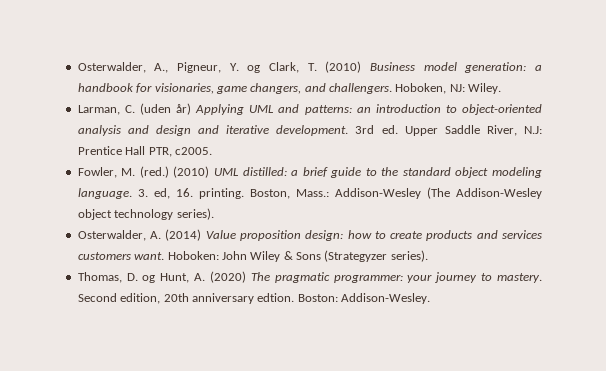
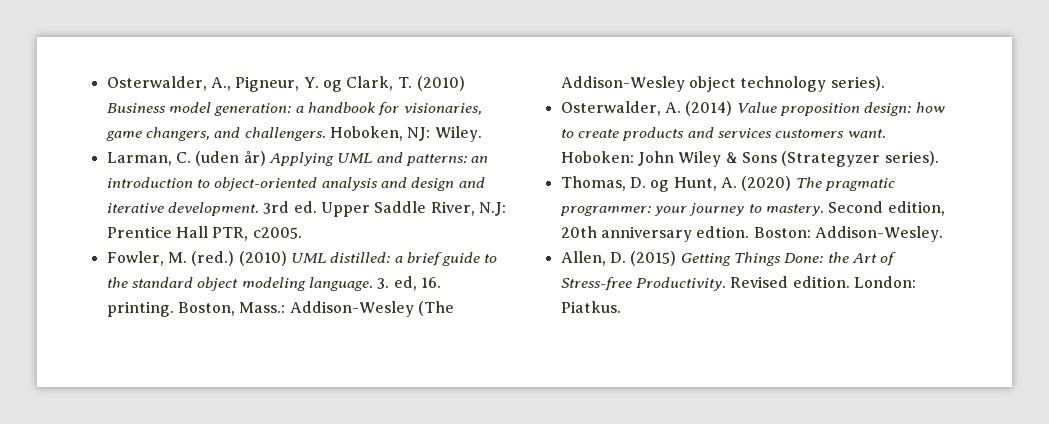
(430, 298) none -> [560,251,897,266] [560,276,916,291] [560,301,621,313] // Allen, D. (2015) Getting Things Done: the Art of Stress-free Productivity. Revised edition. London: Piatkus.

